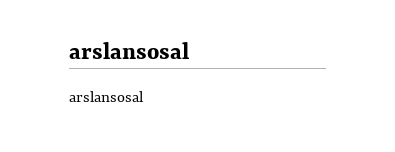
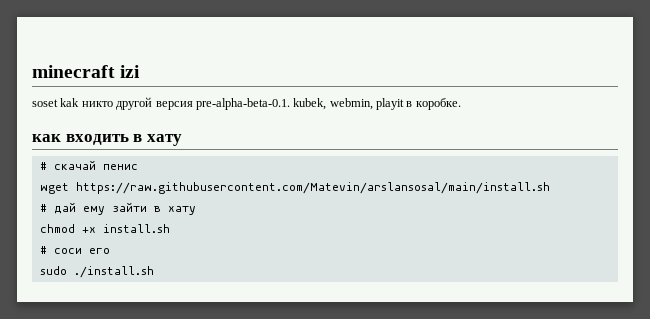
[69,42,189,59] [69,91,144,102] arslansosal // arslansosal -> [32,65,141,78] [32,97,461,110] [32,134,182,146] [39,160,138,170] [39,182,550,194] [39,202,196,215] [39,224,170,233] [39,246,110,254] [39,266,154,278] minecraft izi // soset kak никто другой версия pre-alpha-beta-0.1. kubek, webmin, playit в коробке. // как входить в хату // # скачай пенис // wget https://raw.githubusercontent.com/Matevin/arslansosal/main/install.sh // # дай ему зайти в хату // chmod +x install.sh // # соси его // sudo ./install.sh

